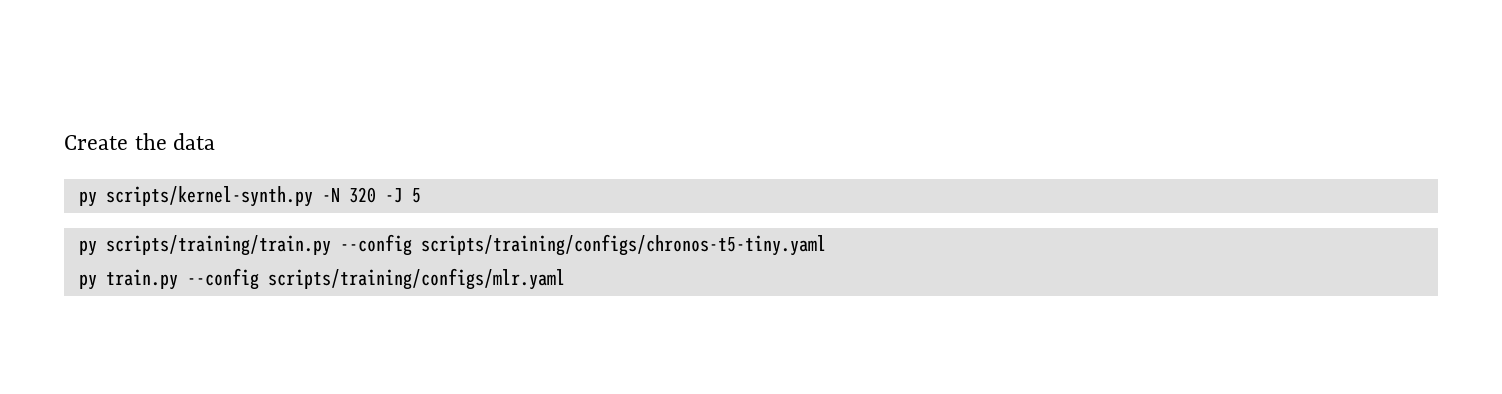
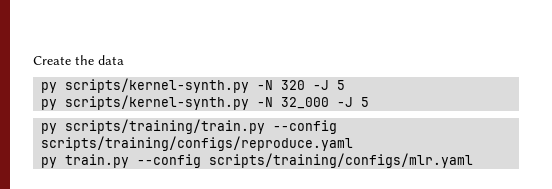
(421, 195) none -> [41,95,370,110] // py scripts/kernel-synth.py -N 32_000 -J 5
[420,234,826,256] scripts/training/configs/chronos-t5-tiny.yaml -> [41,136,354,151] scripts/training/configs/reproduce.yaml

